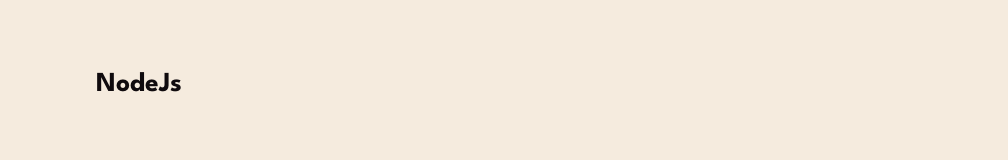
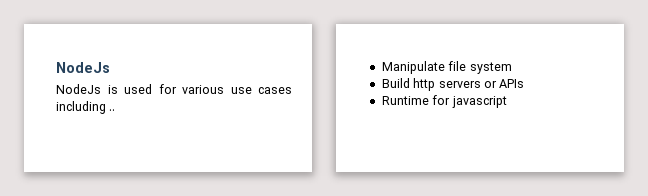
[96,72,182,92] NodeJs -> [56,62,110,73] [56,84,292,94] [56,101,116,114] [381,61,512,74] [381,78,525,91] [381,95,507,108] NodeJs // NodeJs is used for various use cases including .. // Manipulate file system // Build http servers or APIs // Runtime for javascript

